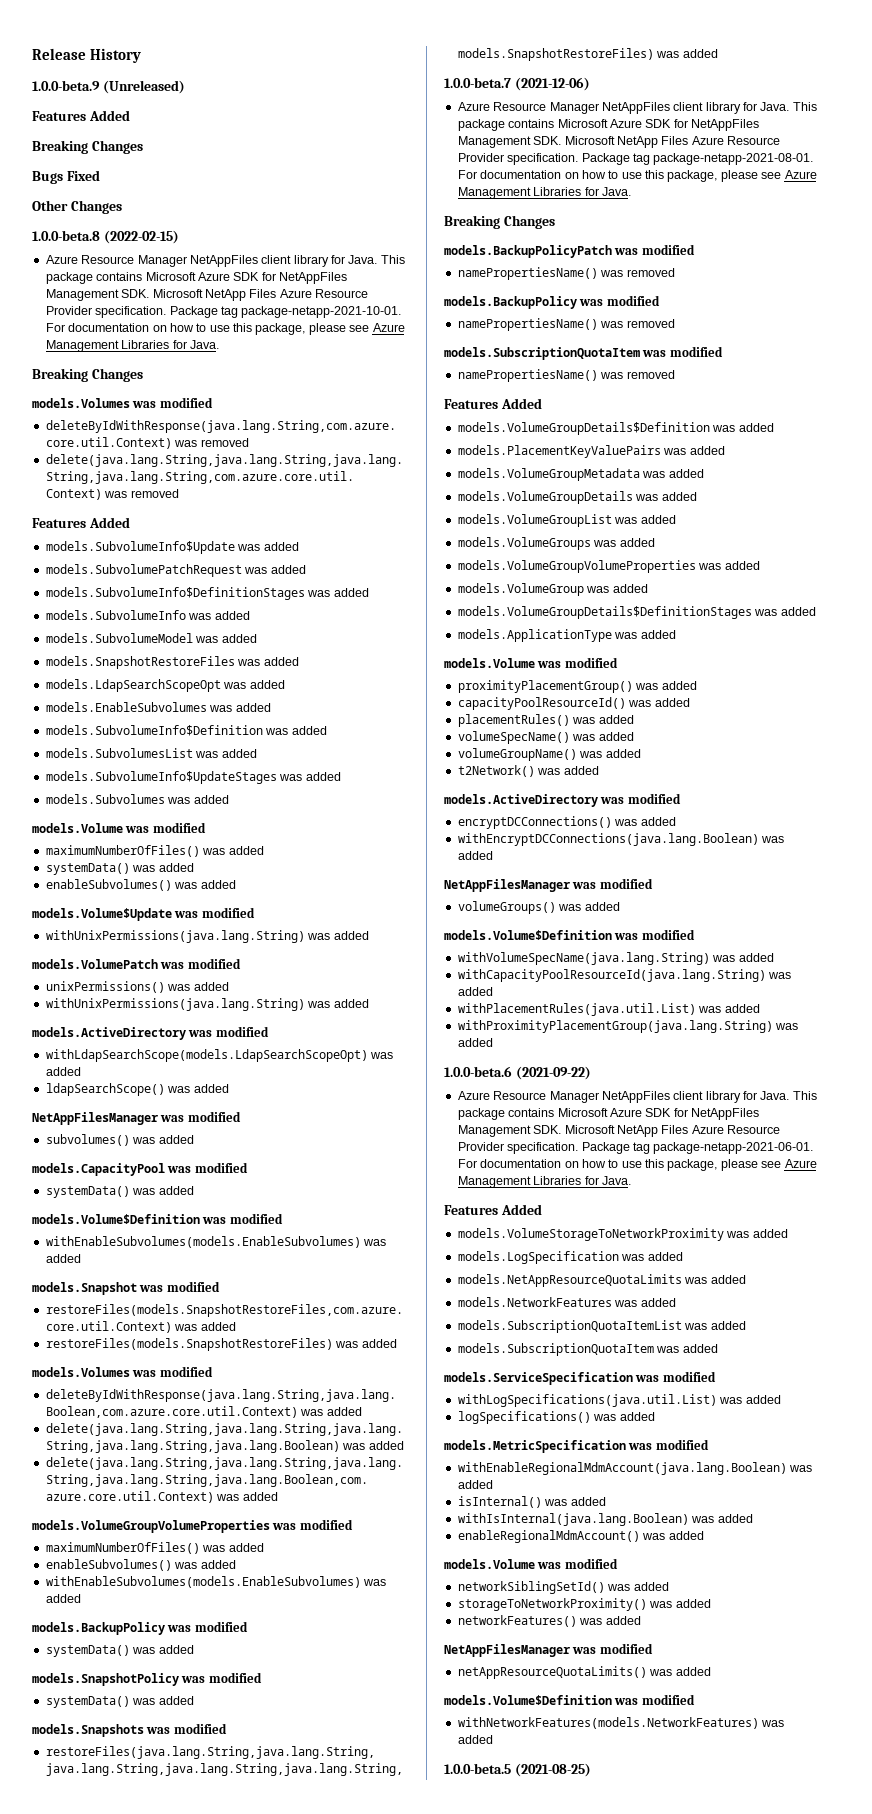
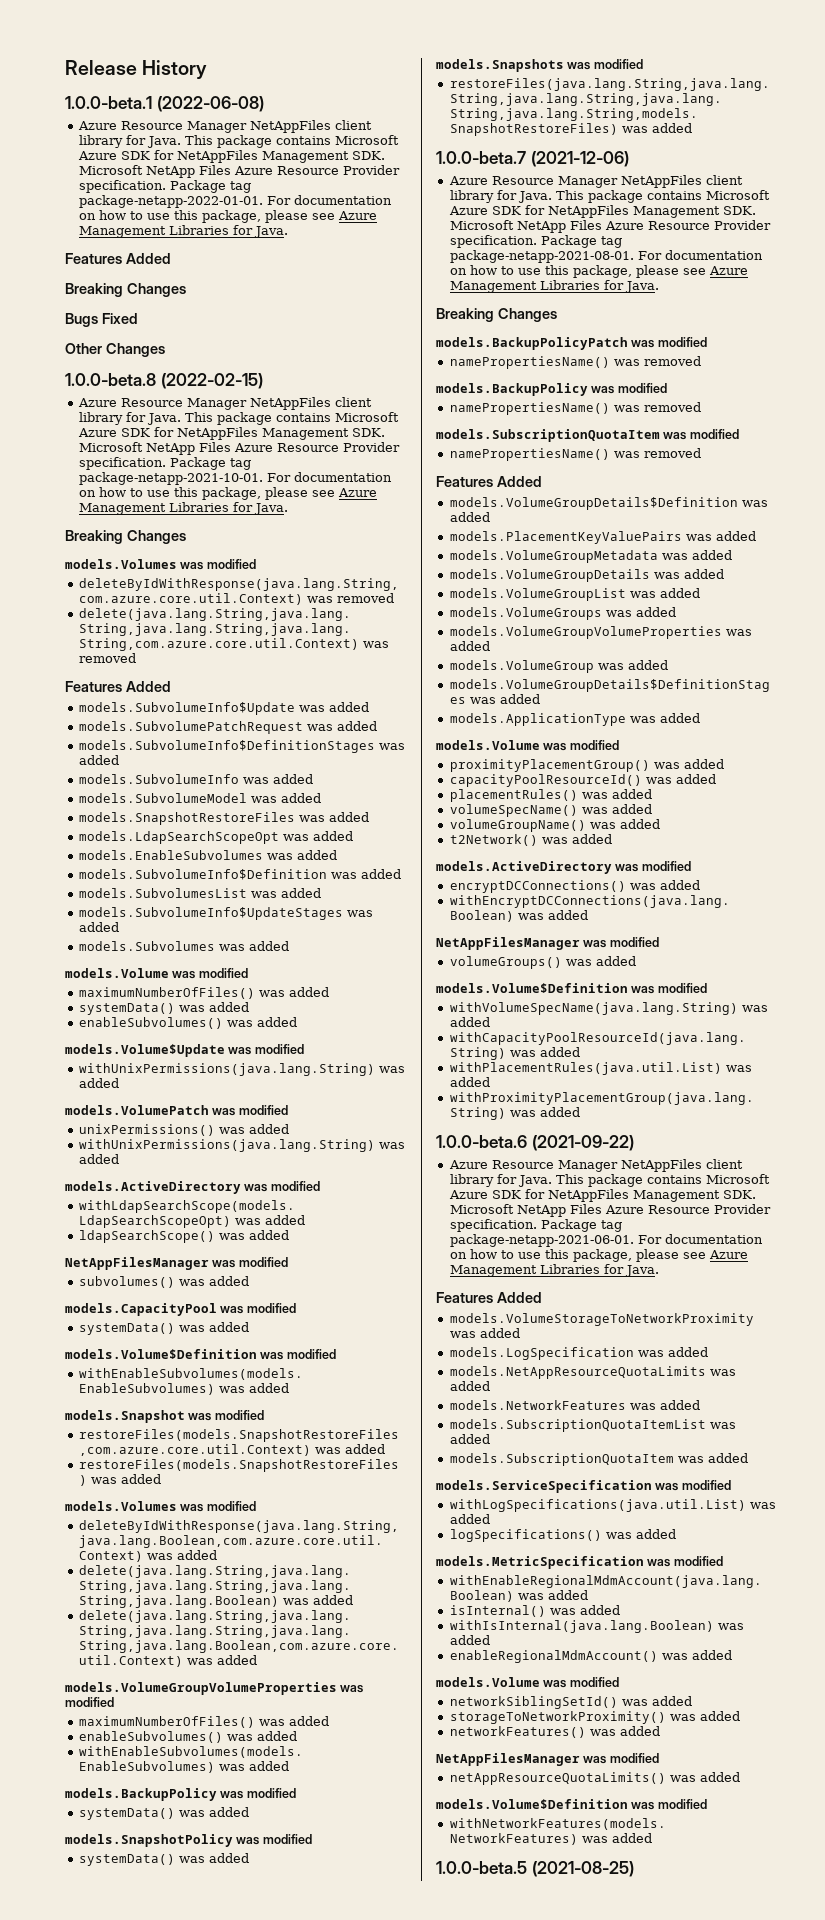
[32,80,185,94] 1.0.0-beta.9 (Unreleased) -> [65,96,264,112] [77,120,372,133] [78,135,399,148] [77,150,385,163] [78,165,400,178] [78,180,251,193] [78,195,392,208] [78,210,377,223] [78,225,288,238] 1.0.0-beta.1 (2022-06-08) // Azure Resource Manager NetAppFiles client library for Java. This package contains Microsoft Azure SDK for NetAppFiles Management SDK. Microsoft NetApp Files Azure Resource Provider specification. Package tag package-netapp-2022-01-01. For documentation on how to use this package, please see Azure Management Libraries for Java.

